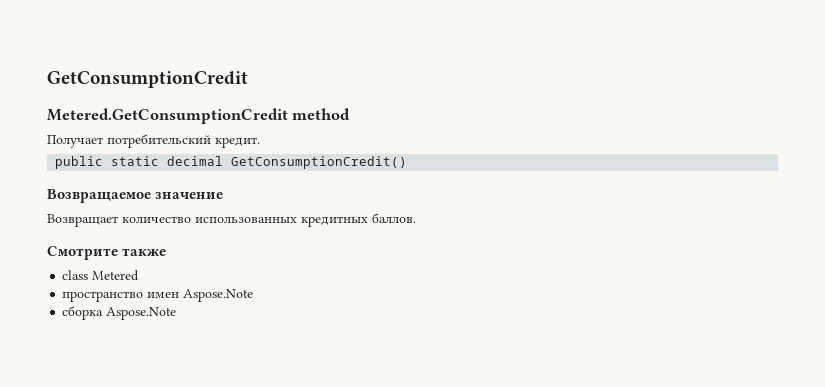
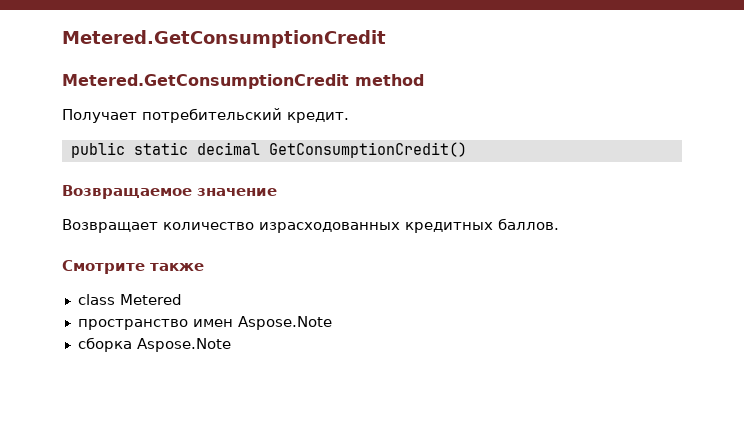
[47,71,248,88] GetConsumptionCredit -> [62,30,386,48] Metered.GetConsumptionCredit
[195,217,297,223] использованных -> [259,222,400,233] израсходованных

